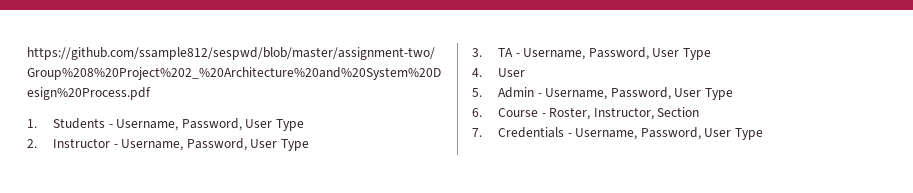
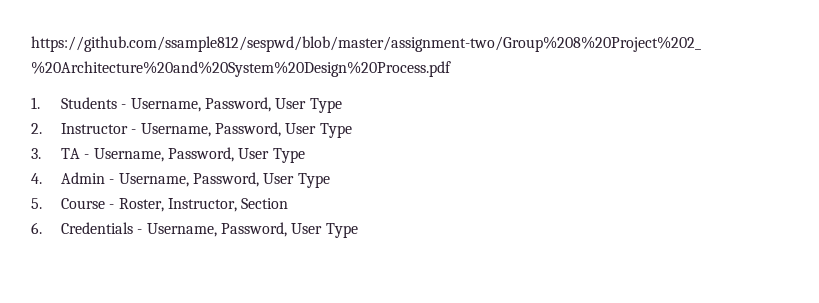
[497,68,525,77] [472,88,482,97] User // 5. -> (42, 178) none
[472,108,482,117] 6. -> [31,198,42,209] 5.
[472,128,482,137] 7. -> [31,222,42,234] 6.

